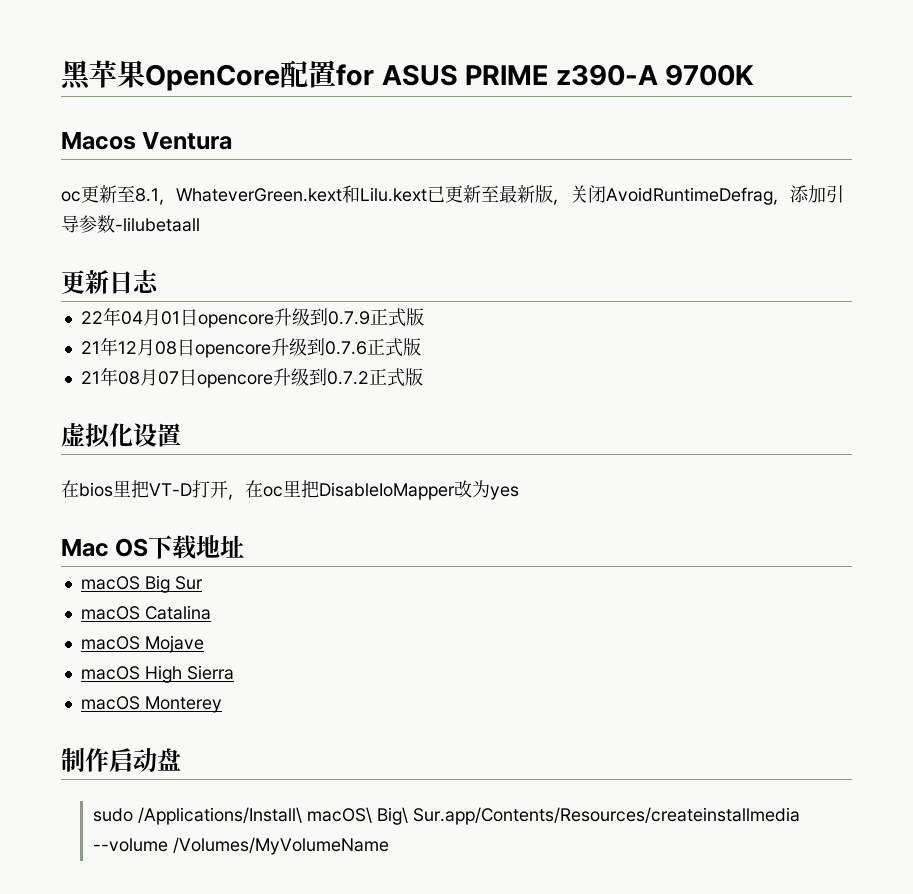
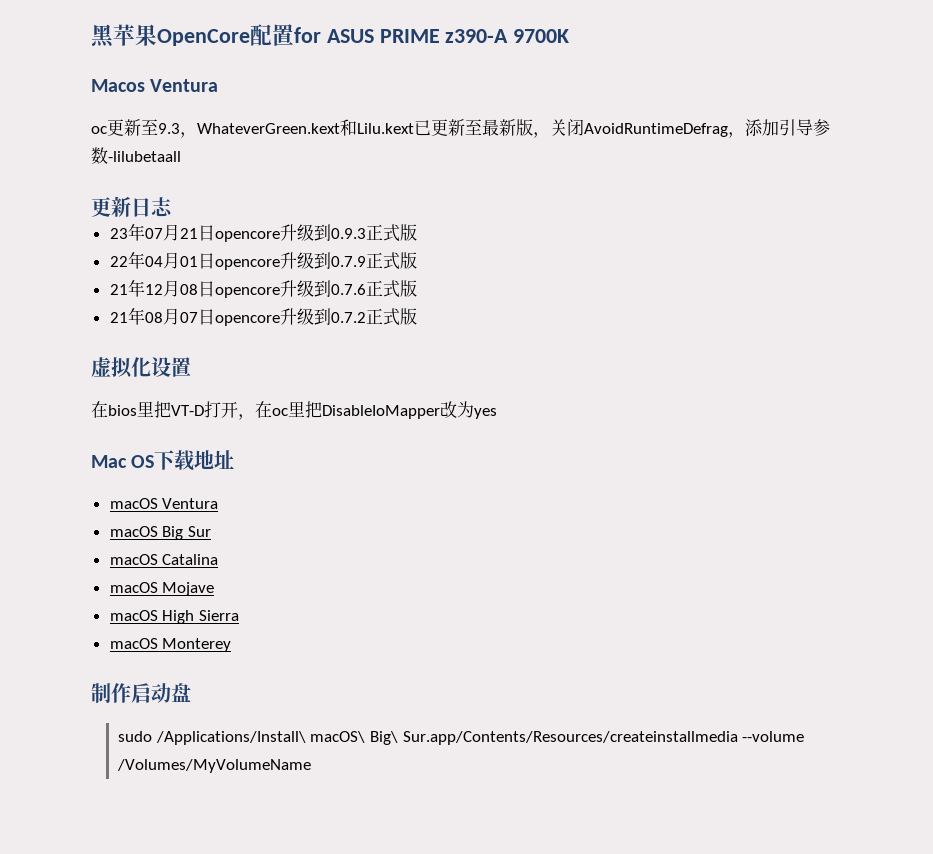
[135,188,159,202] 8.1 -> [158,123,180,134] 9.3
(159, 281) none -> [109,223,417,242] // 23年07月21日opencore升级到0.9.3正式版
(245, 546) none -> [109,498,219,509] // macOS Ventura

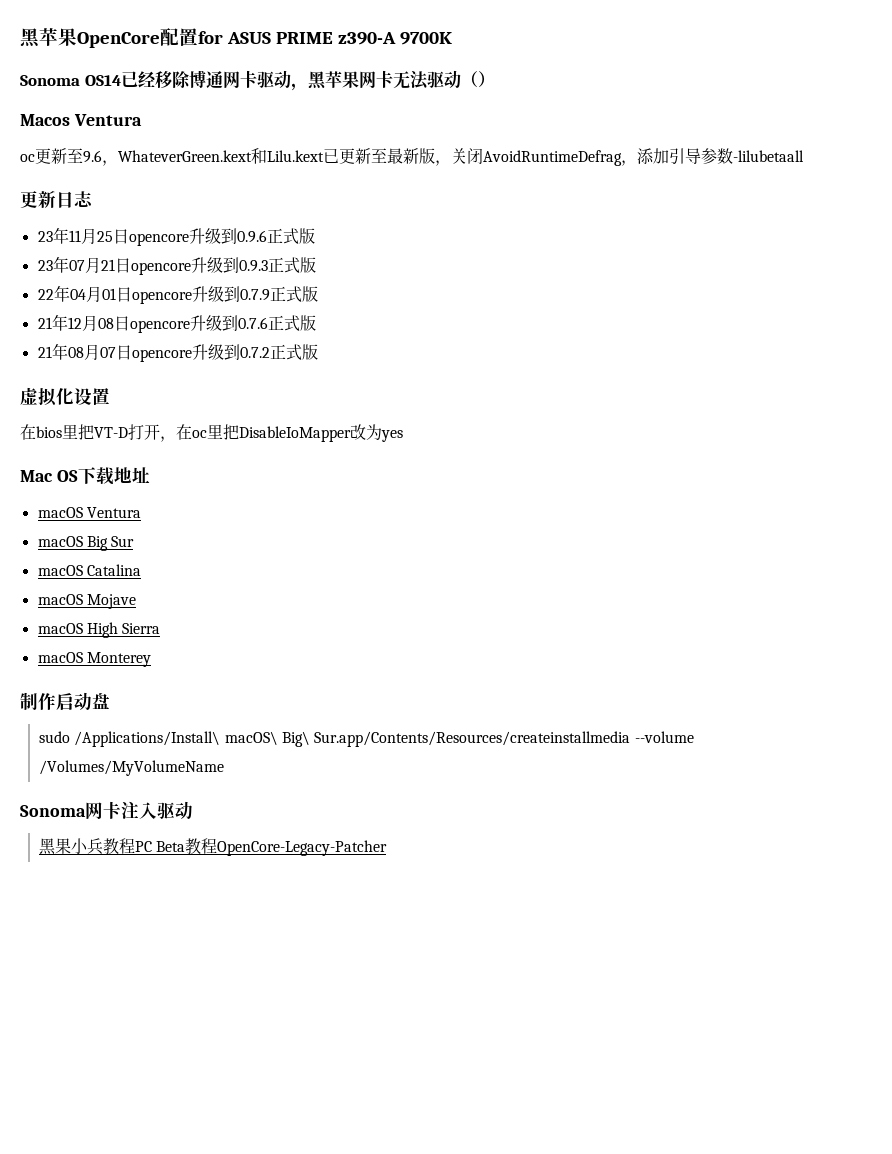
(570, 36) none -> [20,70,495,91] // Sonoma OS14已经移除博通网卡驱动，黑苹果网卡无法驱动（）
[158,123,180,134] 9.3 -> [83,150,102,163] 9.6
(173, 207) none -> [37,227,315,246] // 23年11月25日opencore升级到0.9.6正式版
(312, 766) none -> [20,801,193,819] [38,838,388,856] // Sonoma网卡注入驱动 // 黑果小兵教程PC Beta教程OpenCore-Legacy-Patcher

